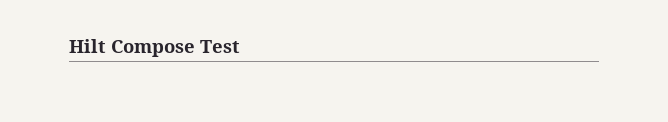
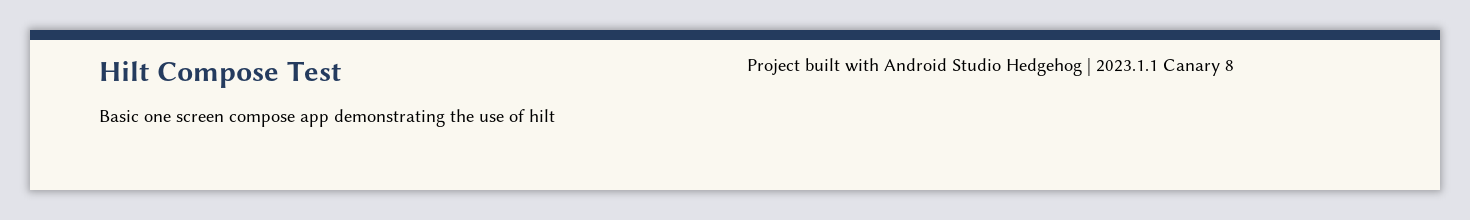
(240, 46) none -> [99,109,555,127] [747,58,1234,76] // Basic one screen compose app demonstrating the use of hilt // Project built with Android Studio Hedgehog | 2023.1.1 Canary 8

